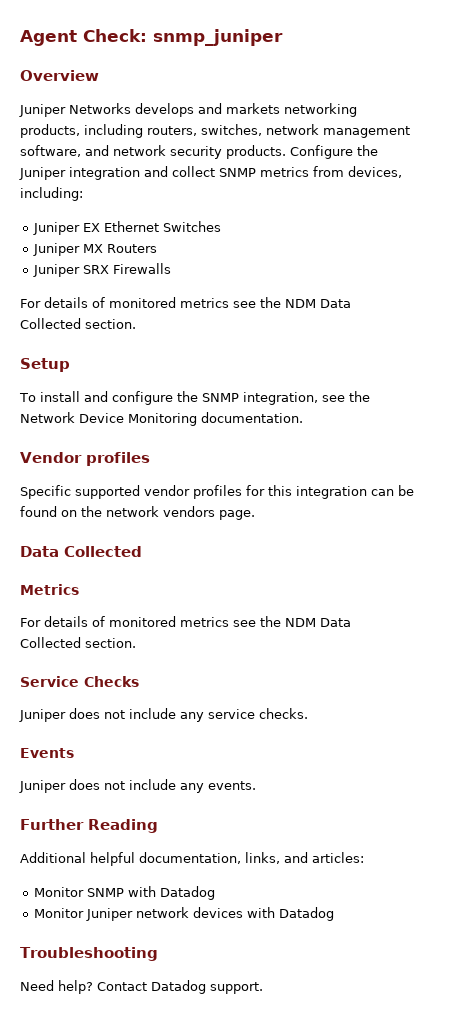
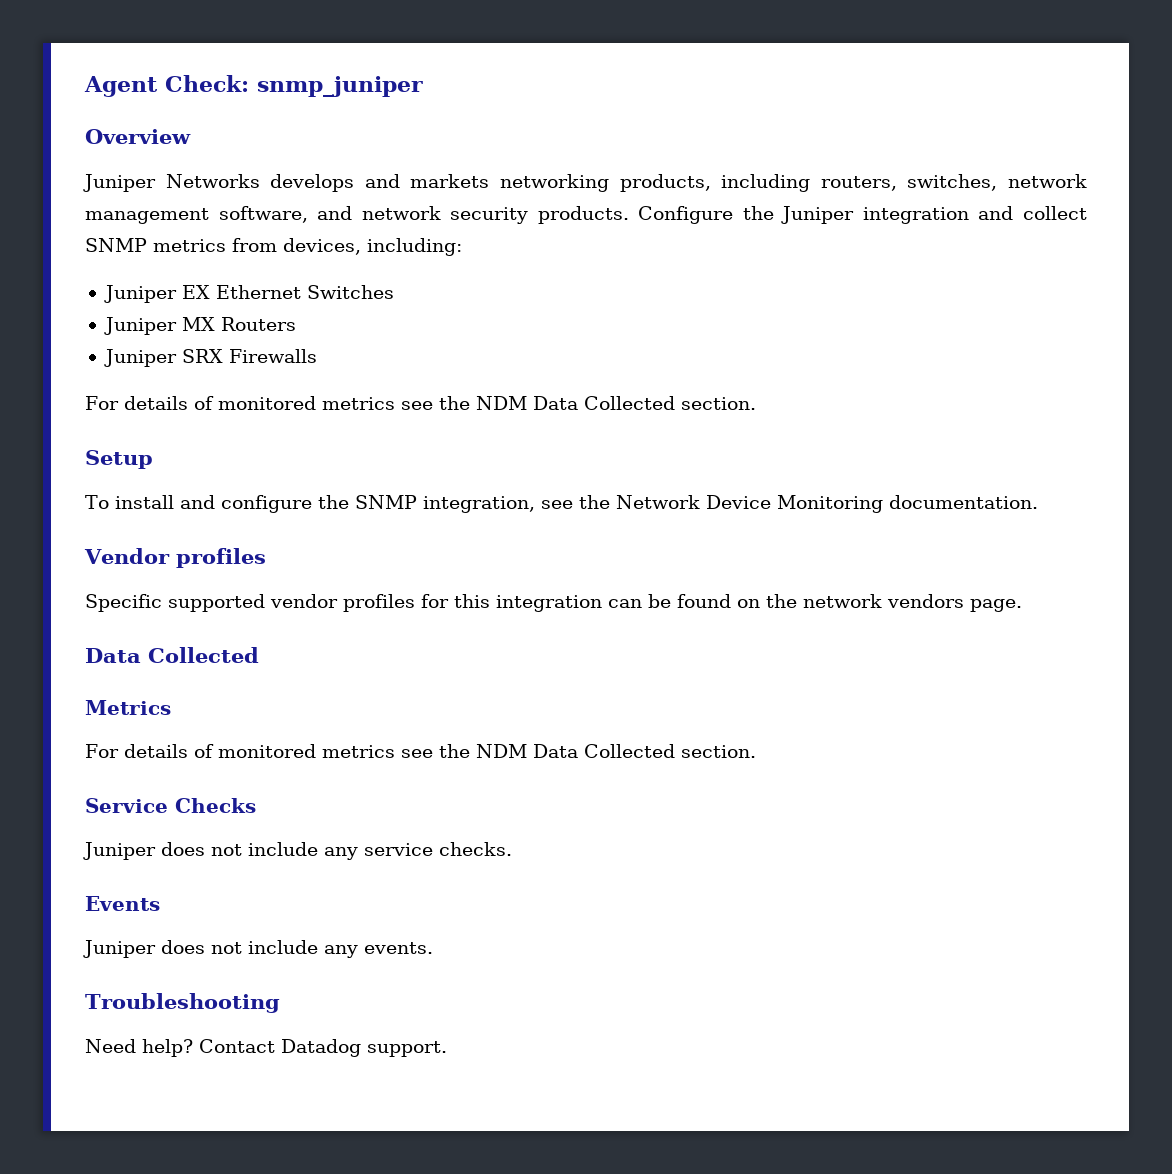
[20,819,158,833] [20,852,364,866] [34,886,216,900] [34,907,335,921] // Further Reading // Additional helpful documentation, links, and articles: // Monitor SNMP with Datadog // Monitor Juniper network devices with Datadog -> (433, 948) none

